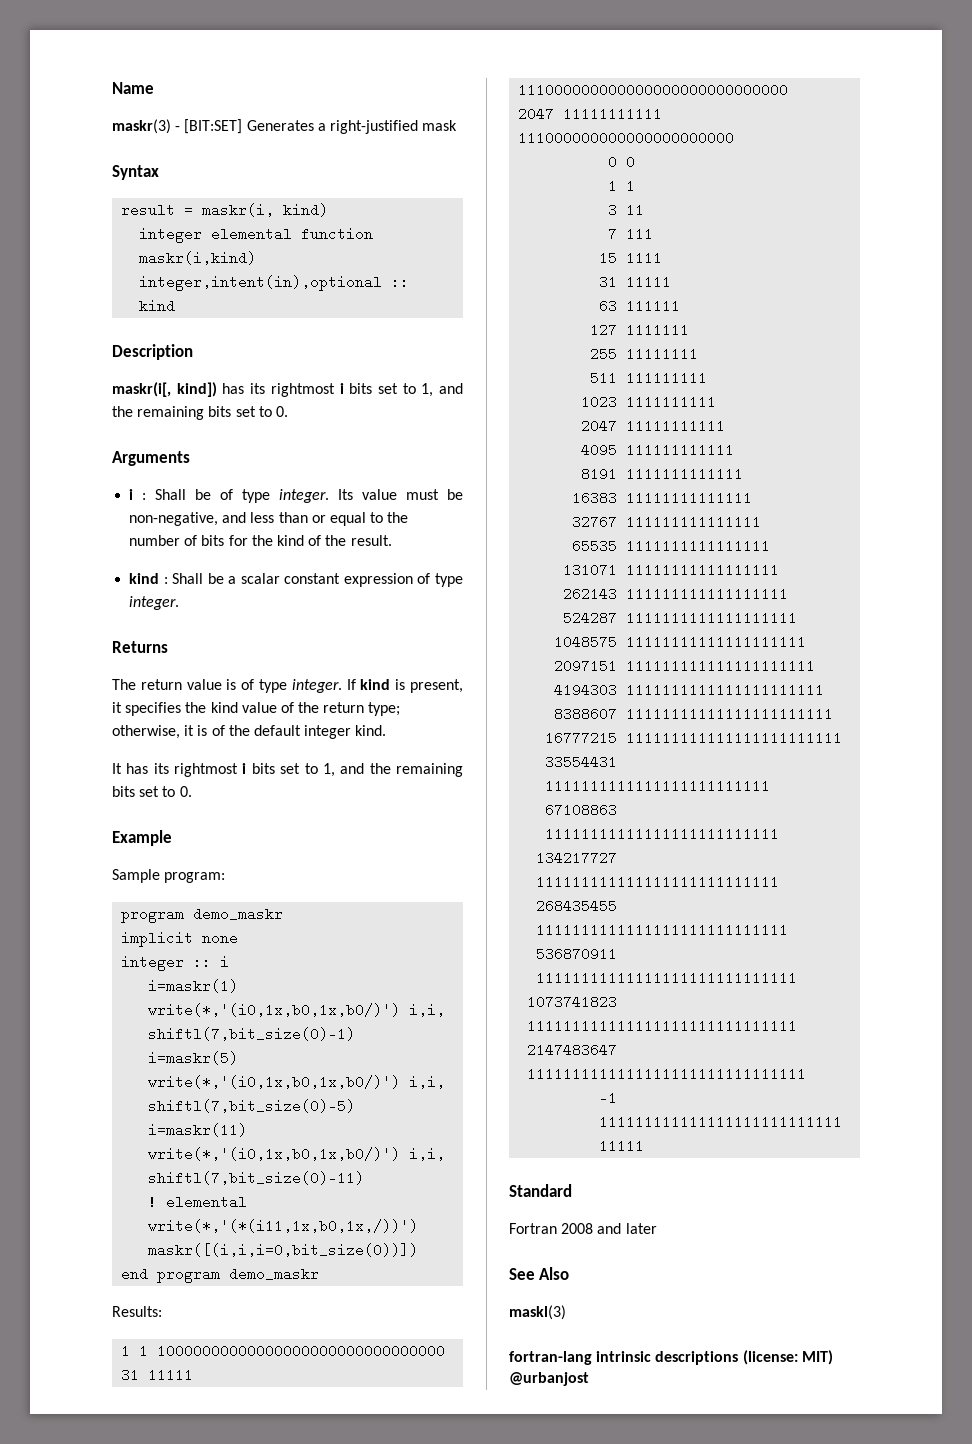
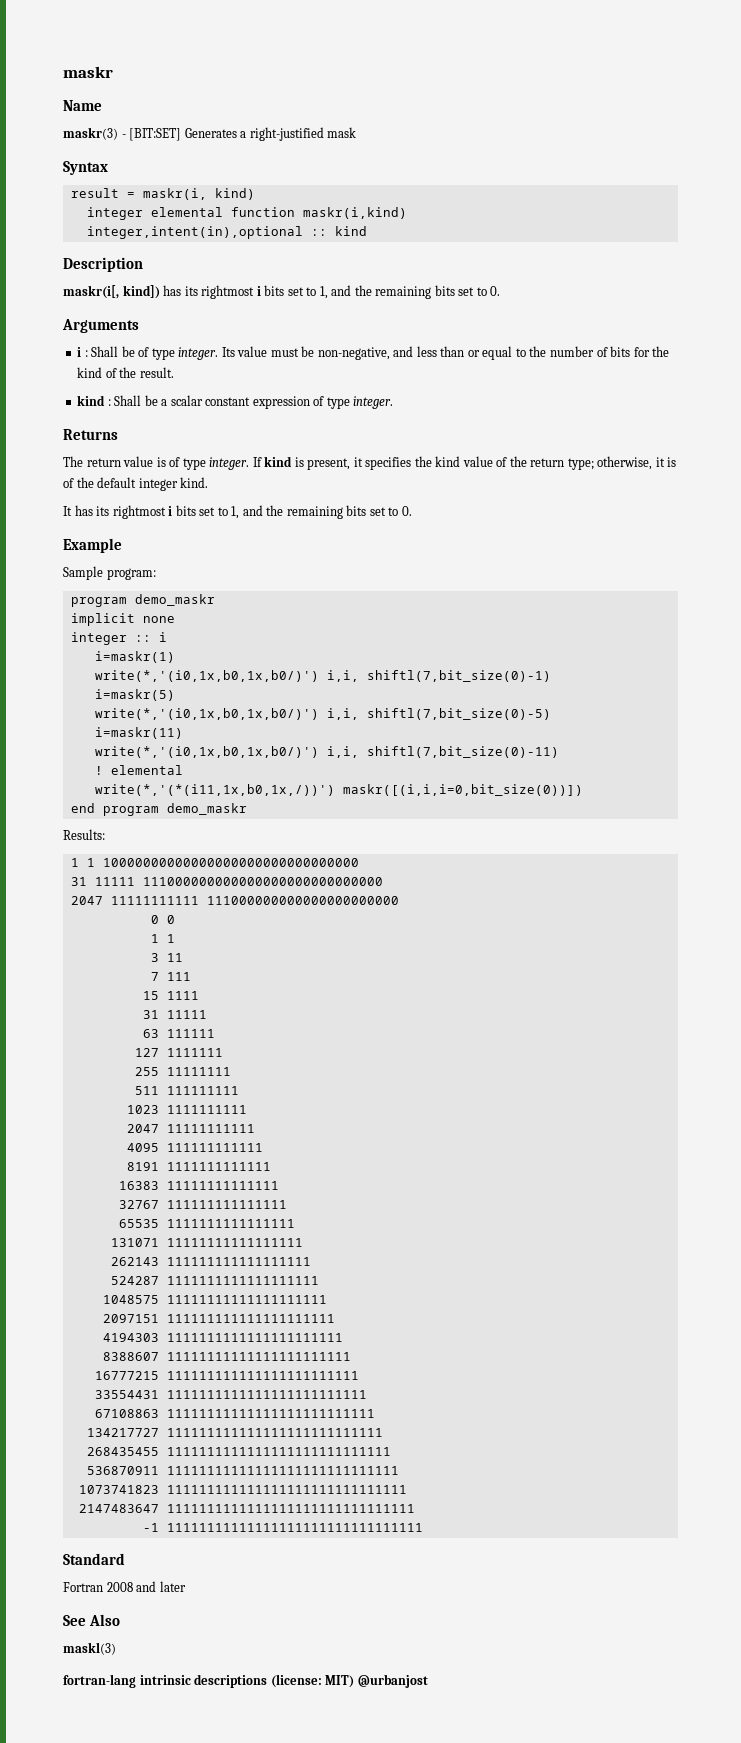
(112, 88) none -> [63,66,113,78] maskr //

